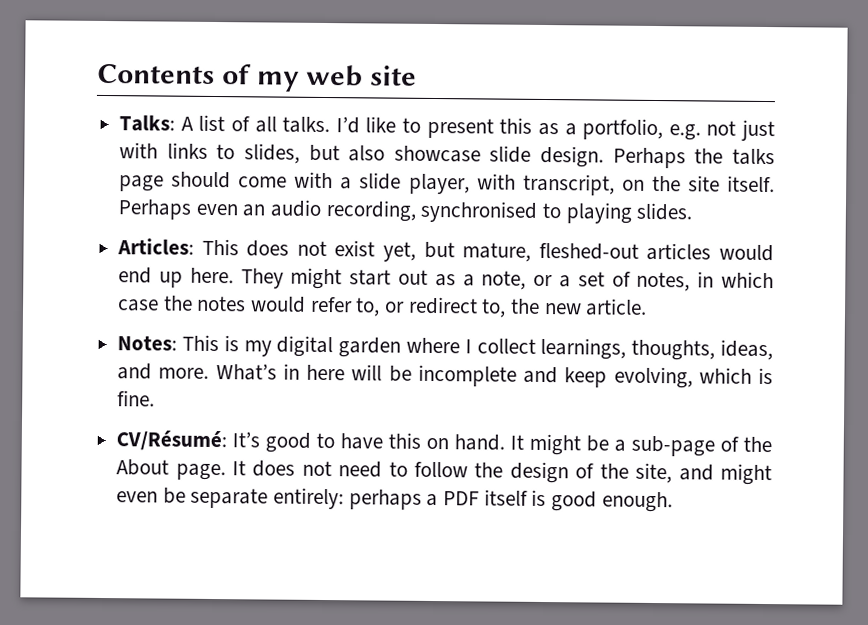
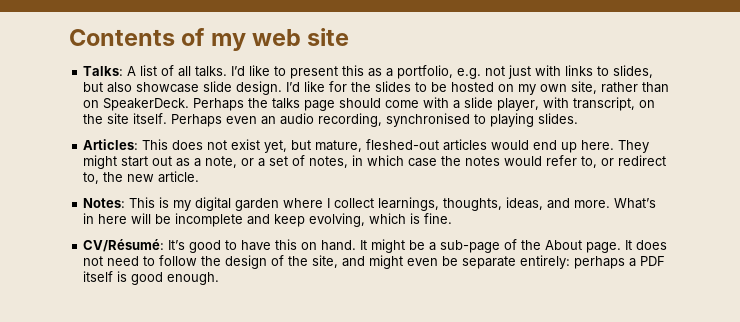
(605, 156) none -> [286,81,670,95] [83,98,190,111] I’d like for the slides to be hosted on my own site, rather than on SpeakerDeck.

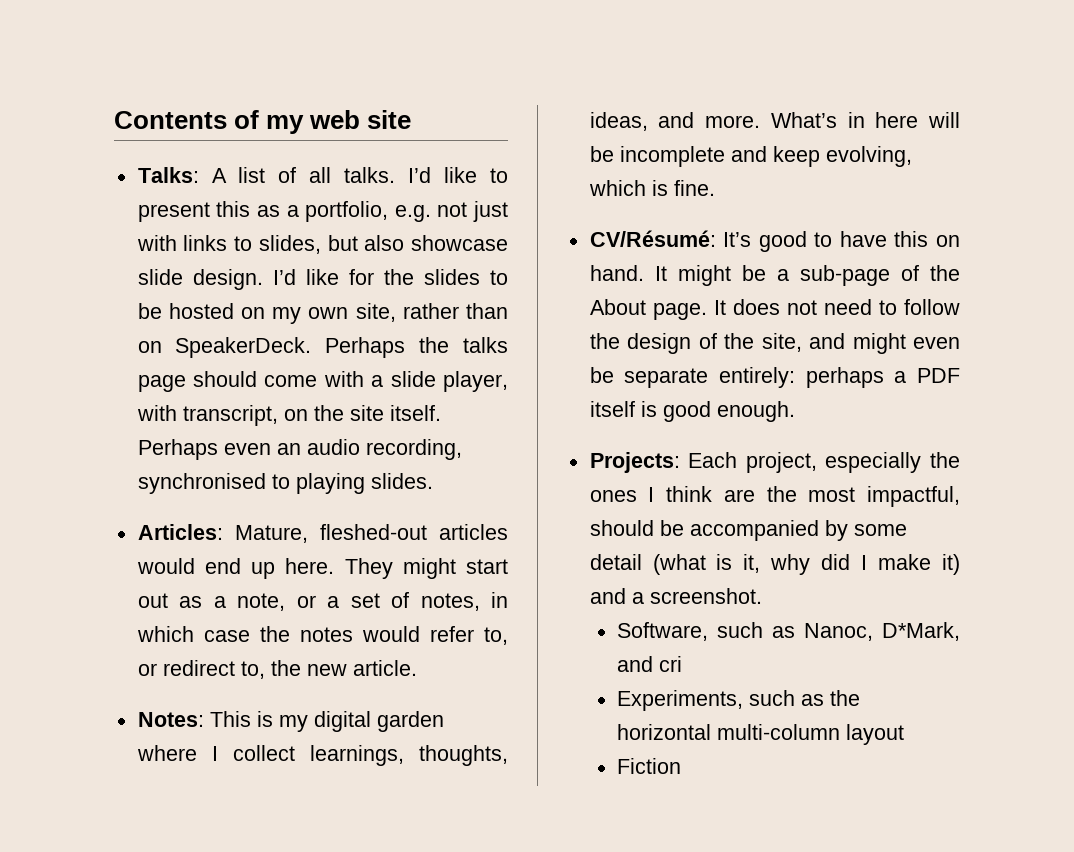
[142,139,363,153] This does not exist yet, but mature, -> [234,525,308,543] Mature,
(220, 278) none -> [589,452,960,473] [589,486,960,507] [589,520,907,541] [589,554,960,575] [589,588,762,604] [617,622,960,641] [617,656,683,672] [617,690,861,711] [617,724,905,745] [617,758,682,774] // Projects: Each project, especially the ones I think are the most impactful, should be accompanied by some detail (what is it, why did I make it) and a screenshot. // Software, such as Nanoc, D*Mark, and cri // Experiments, such as the horizontal multi-column layout // Fiction

